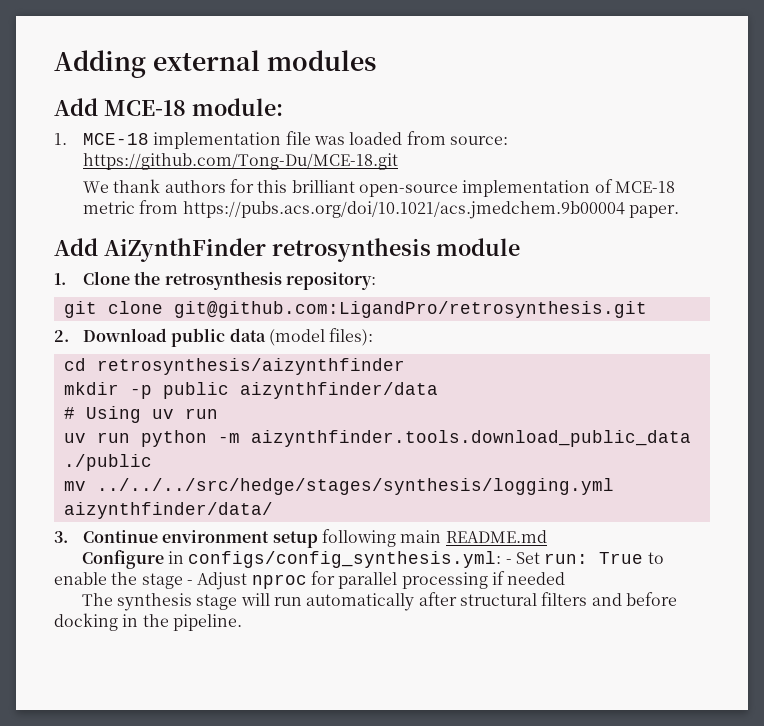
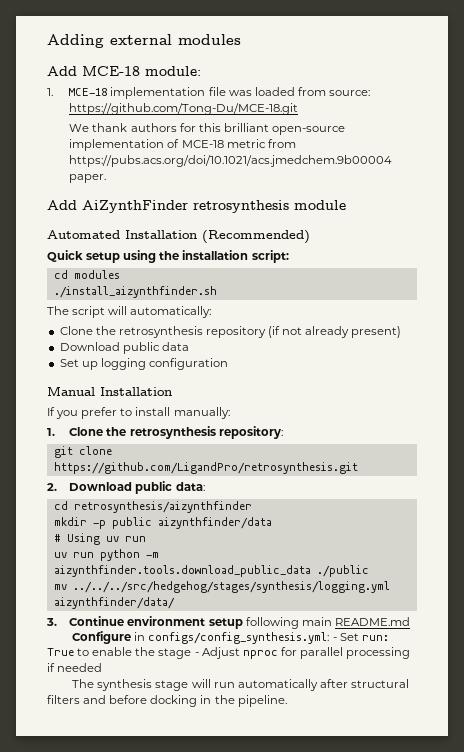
(521, 247) none -> [47,230,310,244] [47,250,289,263] [53,270,120,279] [53,286,217,298] [47,306,212,318] [59,326,402,338] [59,342,189,354] [59,358,228,370] [47,386,172,396] [47,407,230,419] // Automated Installation (Recommended) // Quick setup using the installation script: // cd modules // ./install_aizynthfinder.sh // The script will automatically: // Clone the retrosynthesis repository (if not already present) // Download public data // Set up logging configuration // Manual Installation // If you prefer to install manually:
[173,301,647,318] git@github.com:LigandPro/retrosynthesis.git -> [53,462,358,474] https://github.com/LigandPro/retrosynthesis.git
[229,328,374,346] data (model files): -> [175,482,205,491] data:
[96,478,614,495] ../../../src/hedge/stages/synthesis/logging.yml -> [72,581,390,593] ../../../src/hedgehog/stages/synthesis/logging.yml

